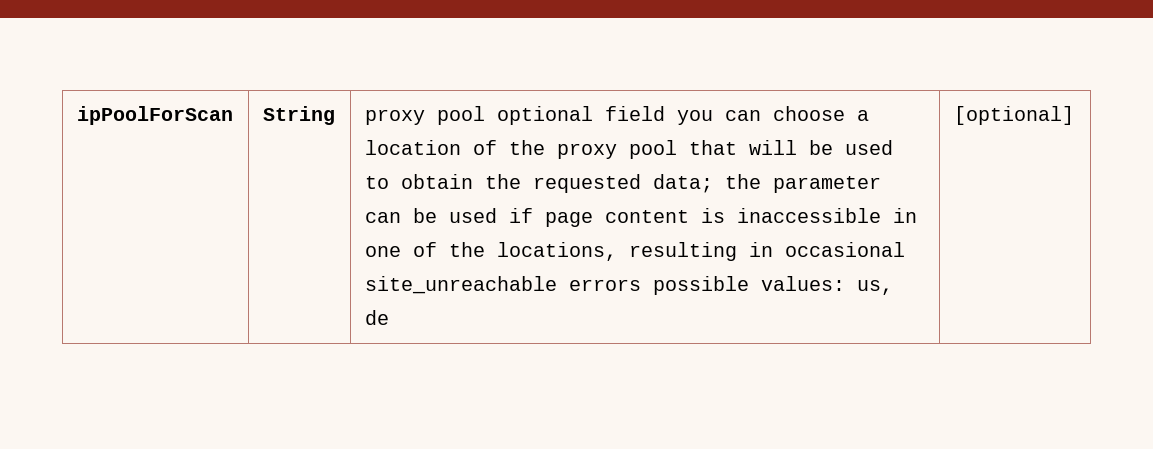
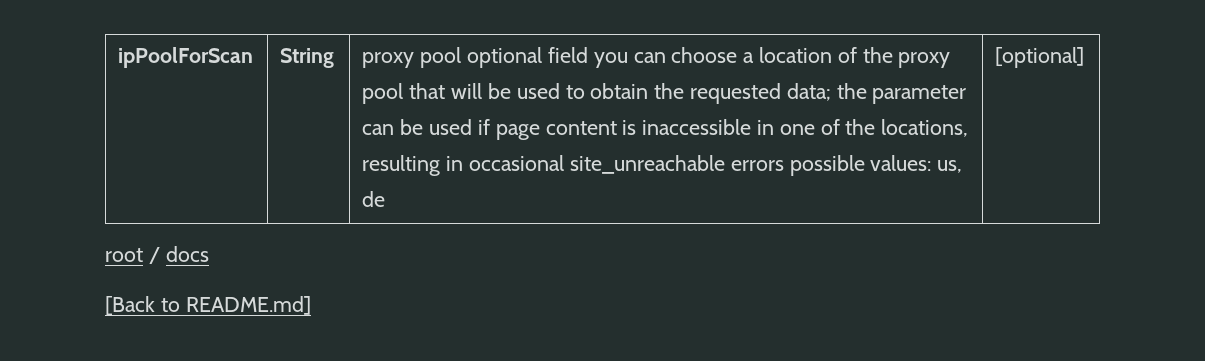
(1074, 115) none -> [105,246,209,264] [105,296,311,315] // root / docs // [Back to README.md]

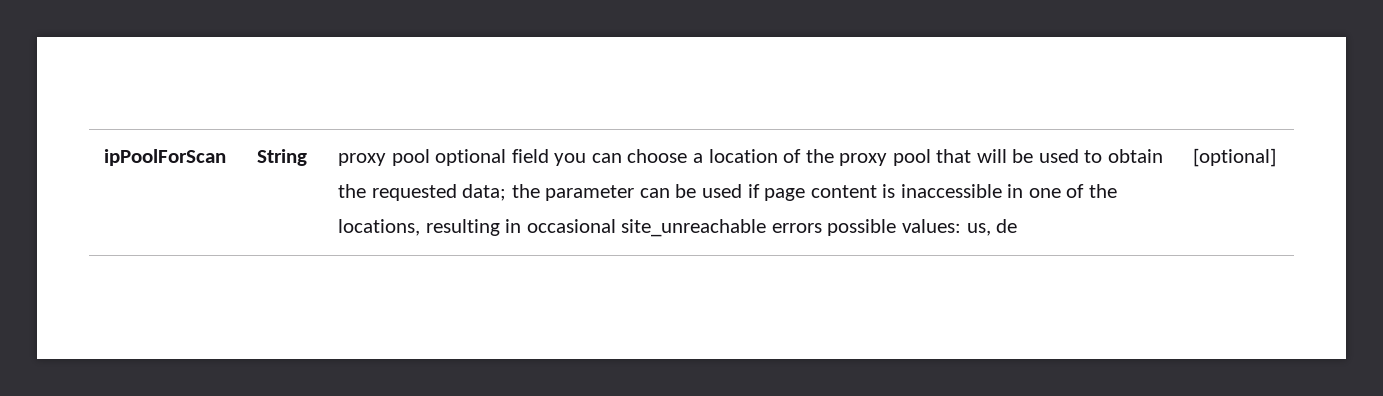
[105,246,209,264] [105,296,311,315] // root / docs // [Back to README.md] -> (1277, 157) none

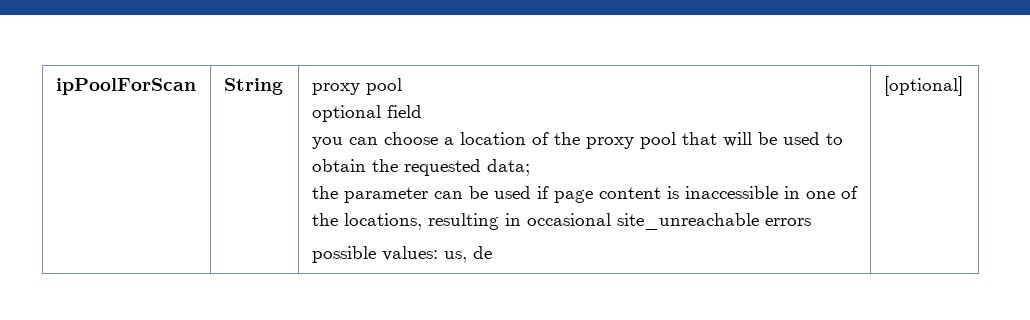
(430, 157) none -> (402, 86) //
(549, 156) none -> (422, 111) //
(507, 192) none -> (530, 167) //
(822, 228) none -> (811, 222) //

